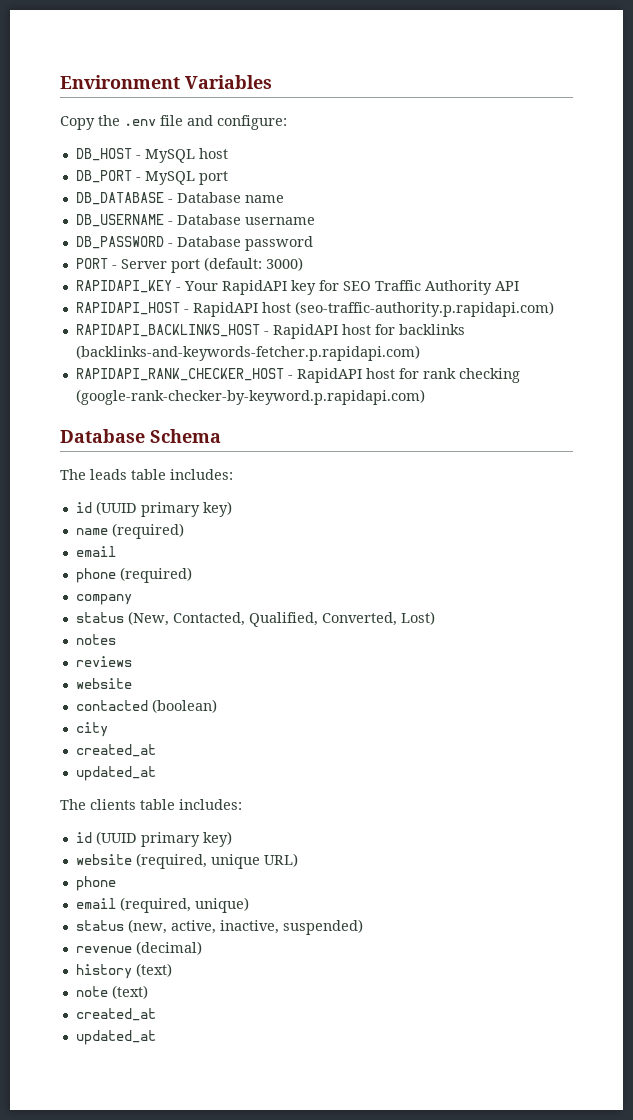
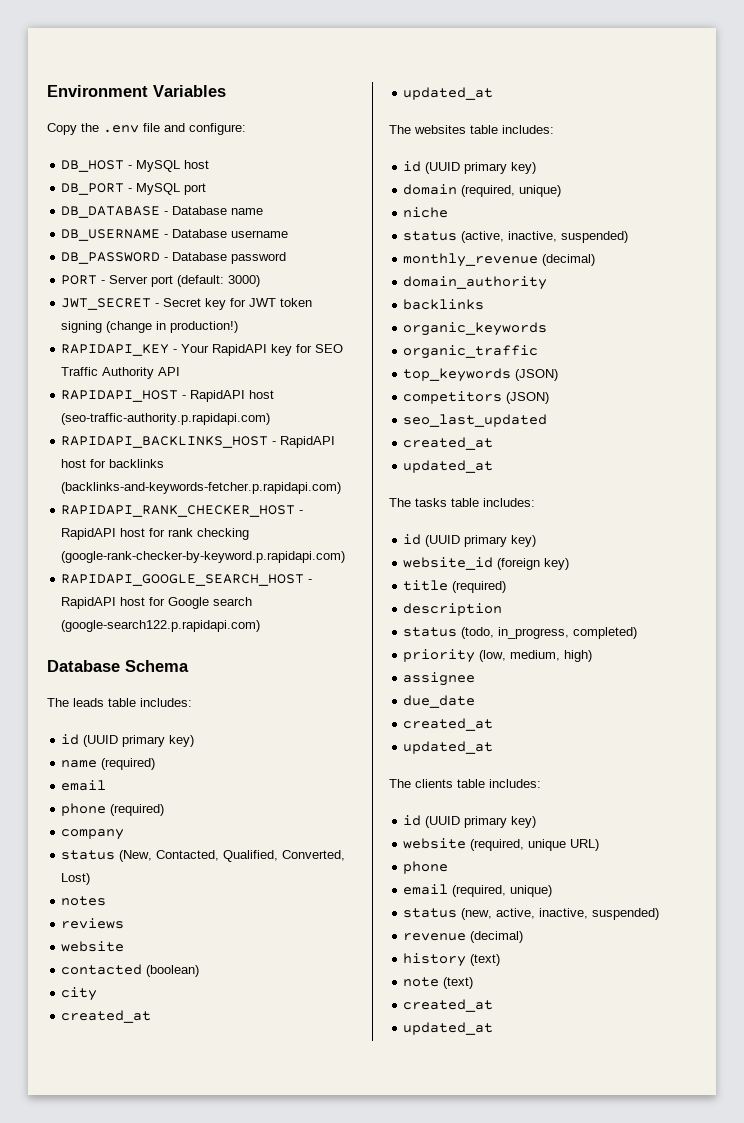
(303, 264) none -> [61,298,313,310] [61,321,239,333] // JWT_SECRET - Secret key for JWT token signing (change in production!)
(425, 397) none -> [61,574,313,586] [61,597,253,609] [61,620,261,632] // RAPIDAPI_GOOGLE_SEARCH_HOST - RapidAPI host for Google search (google-search122.p.rapidapi.com)
(156, 773) none -> [389,125,554,134] [403,161,537,174] [403,184,562,197] [403,207,449,218] [403,231,629,243] [403,253,596,267] [403,276,548,290] [403,299,485,310] [403,322,548,336] [403,345,539,359] [403,368,559,382] [403,391,550,404] [403,414,548,427] [403,437,494,450] [403,460,494,473] [389,498,535,507] [403,534,537,547] [403,557,570,570] [403,580,507,593] [403,603,503,616] [403,627,638,639] [403,649,593,663] [403,672,476,686] [403,695,476,708] [403,718,494,731] [403,741,494,754] // The websites table includes: // id (UUID primary key) // domain (required, unique) // niche // status (active, inactive, suspended) // monthly_revenue (decimal) // domain_authority // backlinks // organic_keywords // organic_traffic // top_keywords (JSON) // competitors (JSON) // seo_last_updated // created_at // updated_at // The tasks table includes: // id (UUID primary key) // website_id (foreign key) // title (required) // description // status (todo, in_progress, completed) // priority (low, medium, high) // assignee // due_date // created_at // updated_at

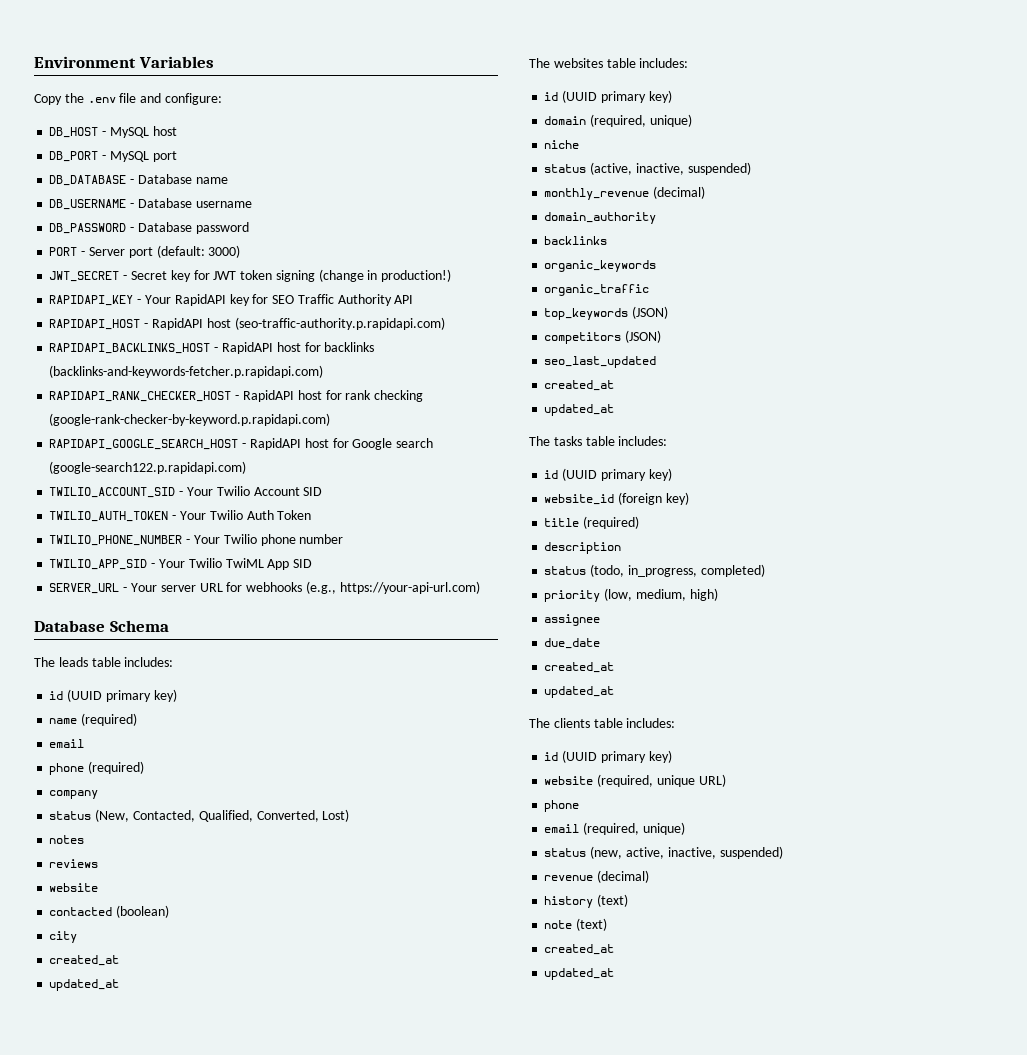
(261, 626) none -> [49,486,323,498] [49,510,312,522] [49,534,344,546] [49,558,313,570] [49,581,480,594] // TWILIO_ACCOUNT_SID - Your Twilio Account SID // TWILIO_AUTH_TOKEN - Your Twilio Auth Token // TWILIO_PHONE_NUMBER - Your Twilio phone number // TWILIO_APP_SID - Your Twilio TwiML App SID // SERVER_URL - Your server URL for webhooks (e.g., https://your-api-url.com)

